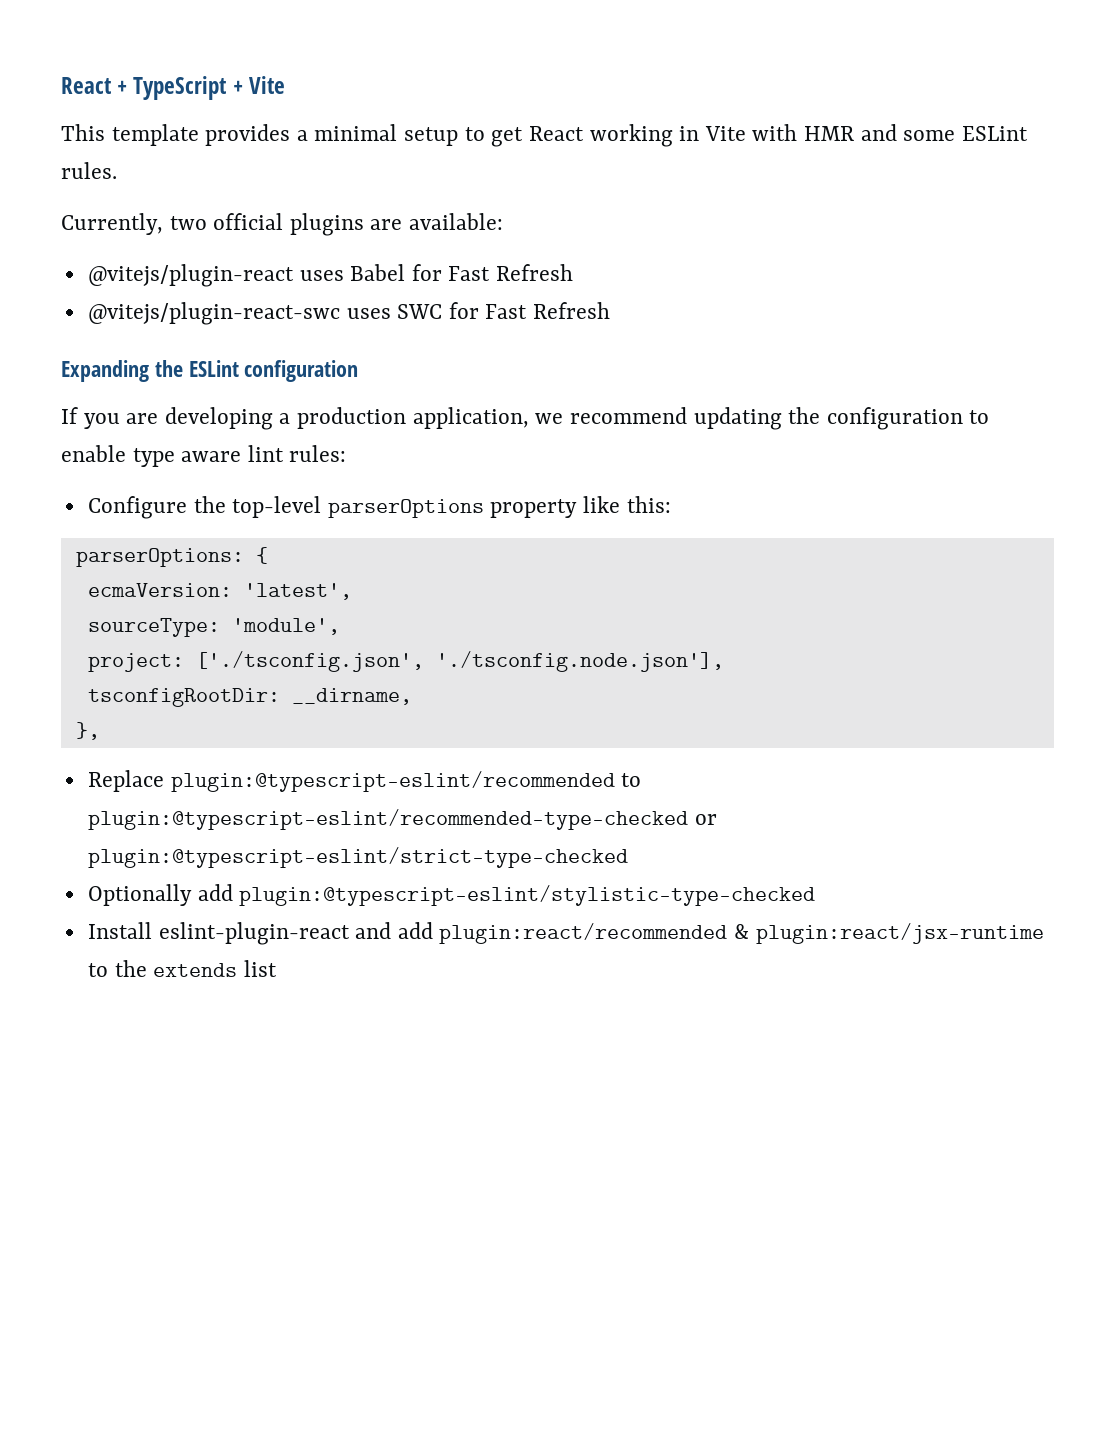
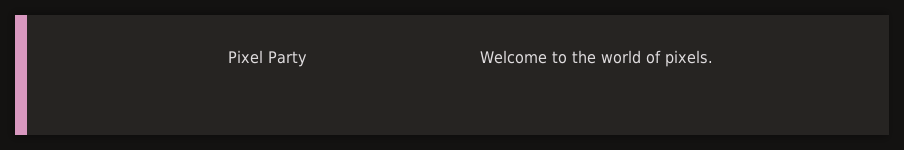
[61,76,285,100] [61,124,1028,147] [61,162,117,179] [61,213,504,236] [87,264,574,287] [87,302,611,325] [61,360,359,382] [61,407,990,430] [61,445,347,467] [87,496,671,519] [75,547,268,567] [87,583,352,600] [87,618,340,637] [87,651,724,672] [87,688,412,707] [75,722,100,740] [87,770,642,792] [87,809,717,830] [87,847,628,868] [87,884,816,906] [87,922,1044,945] [87,960,277,977] React + TypeScript + Vite // This template provides a minimal setup to get React working in Vite with HMR and some ESLint rules. // Currently, two official plugins are available: // @vitejs/plugin-react uses Babel for Fast Refresh // @vitejs/plugin-react-swc uses SWC for Fast Refresh // Expanding the ESLint configuration // If you are developing a production application, we recommend updating the configuration to enable type aware lint rules: // Configure the top-level parserOptions property like this: // parserOptions: { // ecmaVersion: 'latest', // sourceType: 'module', // project: ['./tsconfig.json', './tsconfig.node.json'], // tsconfigRootDir: __dirname, // }, // Replace plugin:@typescript-eslint/recommended to plugin:@typescript-eslint/recommended-type-checked or plugin:@typescript-eslint/strict-type-checked // Optionally add plugin:@typescript-eslint/stylistic-type-checked // Install eslint-plugin-react and add plugin:react/recommended & plugin:react/jsx-runtime to the extends list -> [227,50,307,67] [480,50,713,67] Pixel Party // Welcome to the world of pixels.

